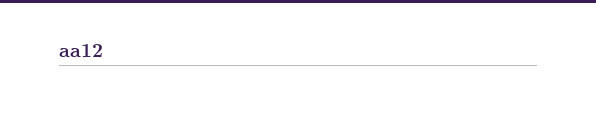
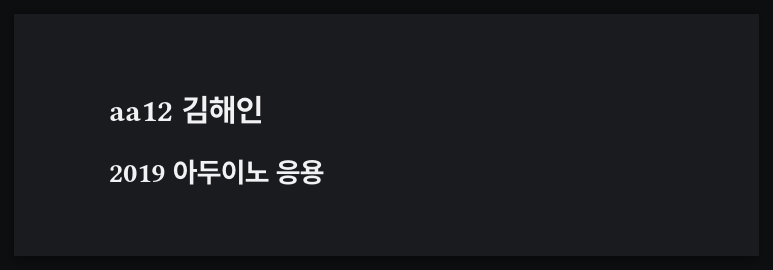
(103, 50) none -> [181,95,263,124] [109,159,325,185] 김해인 // 2019 아두이노 응용

